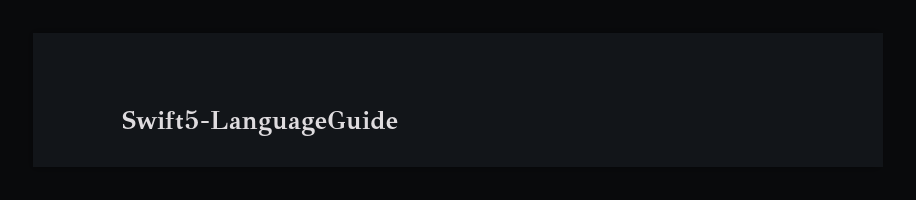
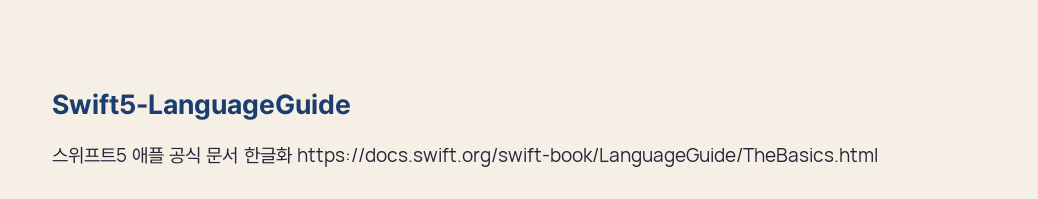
(398, 123) none -> [52,147,878,167] // 스위프트5 애플 공식 문서 한글화 https://docs.swift.org/swift-book/LanguageGuide/TheBasics.html

